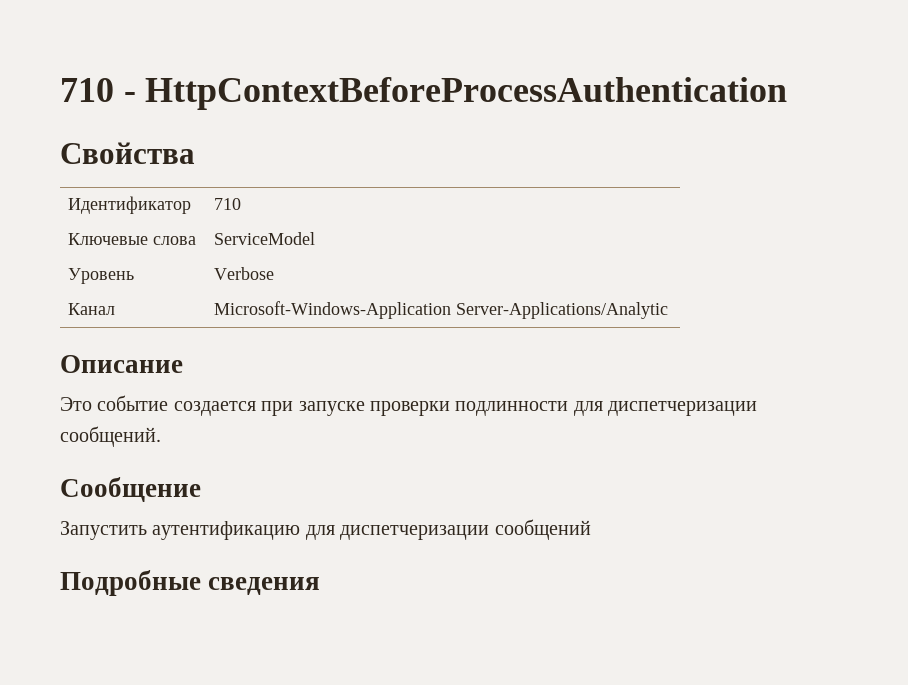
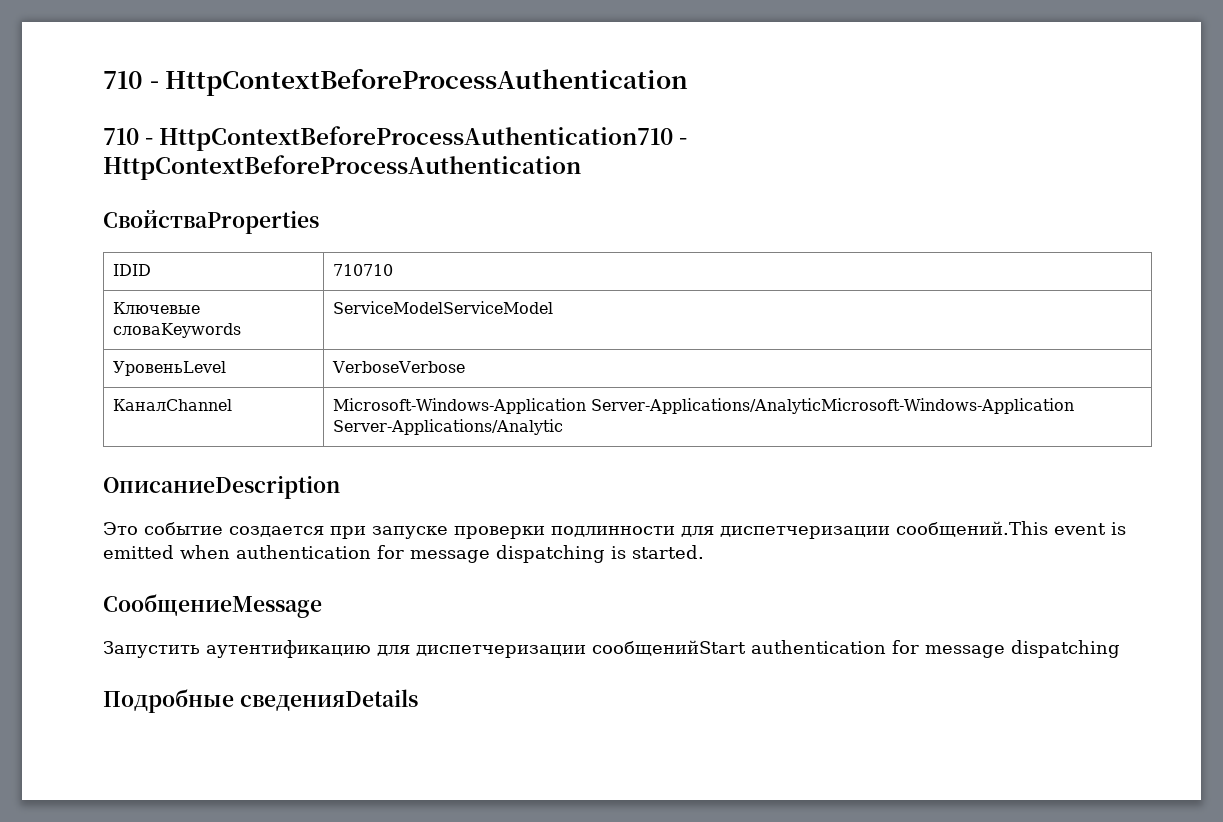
[60,142,195,164] [68,196,192,214] [214,198,242,210] [68,233,197,245] [214,232,316,245] [68,268,135,284] [214,267,275,280] [68,303,116,315] Свойства // Идентификатор | 710 // Ключевые слова | ServiceModel // Уровень | Verbose // Канал -> [103,126,688,151] [103,155,581,180] [103,209,319,234] [113,264,152,276] [333,264,394,276] [113,302,201,314] [113,323,242,338] [333,301,554,314] [113,361,227,376] [332,361,466,373] [113,399,233,411] 710 - HttpContextBeforeProcessAuthentication710 - HttpContextBeforeProcessAuthentication // СвойстваProperties // IDID | 710710 // Ключевые словаKeywords | ServiceModelServiceModel // УровеньLevel | VerboseVerbose // КаналChannel
(452, 310) none -> [591,398,1075,414] Server-Applications/AnalyticMicrosoft-Windows-Application
[60,355,183,373] Описание -> [103,475,340,499] ОписаниеDescription
[60,426,161,447] [60,477,201,502] сообщений. // Сообщение -> [896,521,1126,537] [103,545,704,563] [103,594,322,618] сообщений.This event is emitted when authentication for message dispatching is started. // СообщениеMessage
[494,519,591,540] сообщений -> [592,640,1120,658] сообщенийStart authentication for message dispatching
[208,577,321,595] сведения -> [239,689,418,711] сведенияDetails

